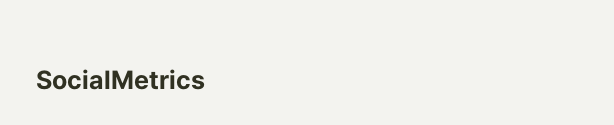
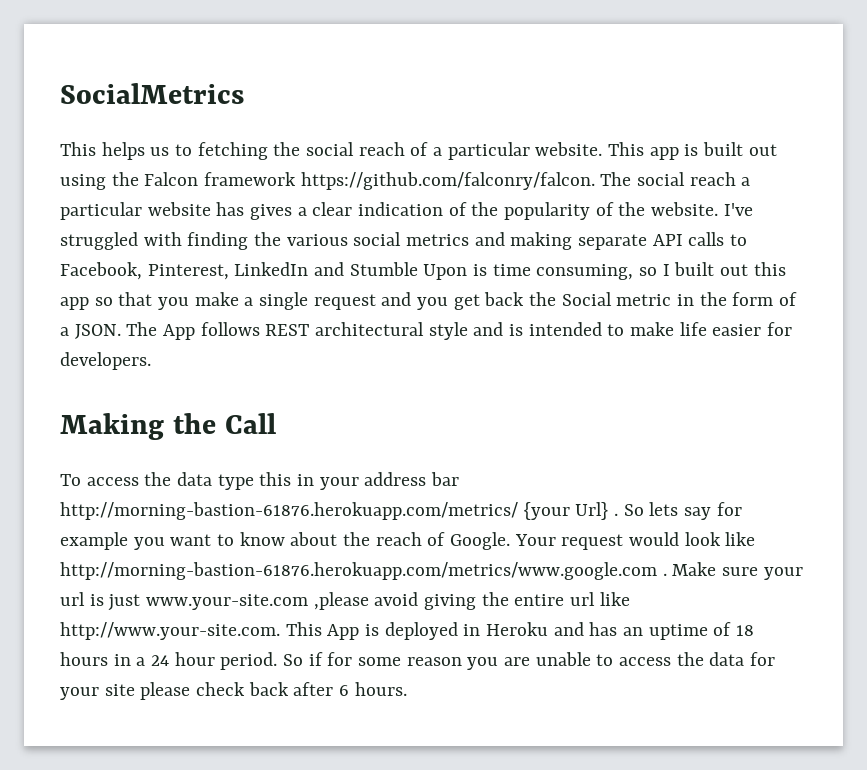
(205, 79) none -> [60,142,777,160] [60,172,751,190] [60,202,753,220] [60,232,748,250] [60,262,786,280] [60,292,798,310] [60,322,793,340] [60,352,151,370] [60,413,276,440] [60,472,460,490] [60,502,742,520] [60,532,756,550] [60,562,803,580] [60,592,630,611] [60,622,755,640] [60,652,776,670] [60,682,407,700] // This helps us to fetching the social reach of a particular website. This app is built out using the Falcon framework https://github.com/falconry/falcon. The social reach a particular website has gives a clear indication of the popularity of the website. I've struggled with finding the various social metrics and making separate API calls to Facebook, Pinterest, LinkedIn and Stumble Upon is time consuming, so I built out this app so that you make a single request and you get back the Social metric in the form of a JSON. The App follows REST architectural style and is intended to make life easier for developers. // Making the Call // To access the data type this in your address bar http://morning-bastion-61876.herokuapp.com/metrics/ {your Url} . So lets say for example you want to know about the reach of Google. Your request would look like http://morning-bastion-61876.herokuapp.com/metrics/www.google.com . Make sure your url is just www.your-site.com ,please avoid giving the entire url like http://www.your-site.com. This App is deployed in Heroku and has an uptime of 18 hours in a 24 hour period. So if for some reason you are unable to access the data for your site please check back after 6 hours.

